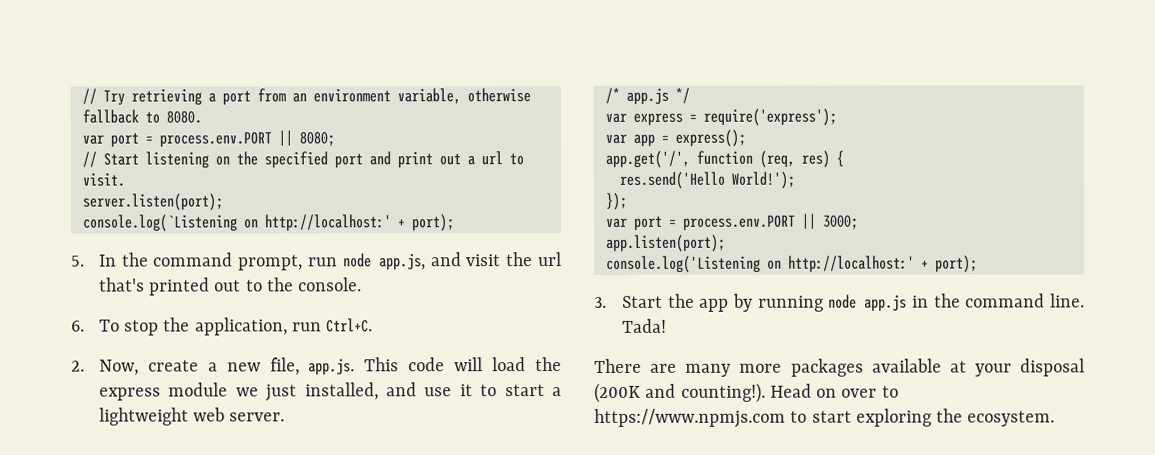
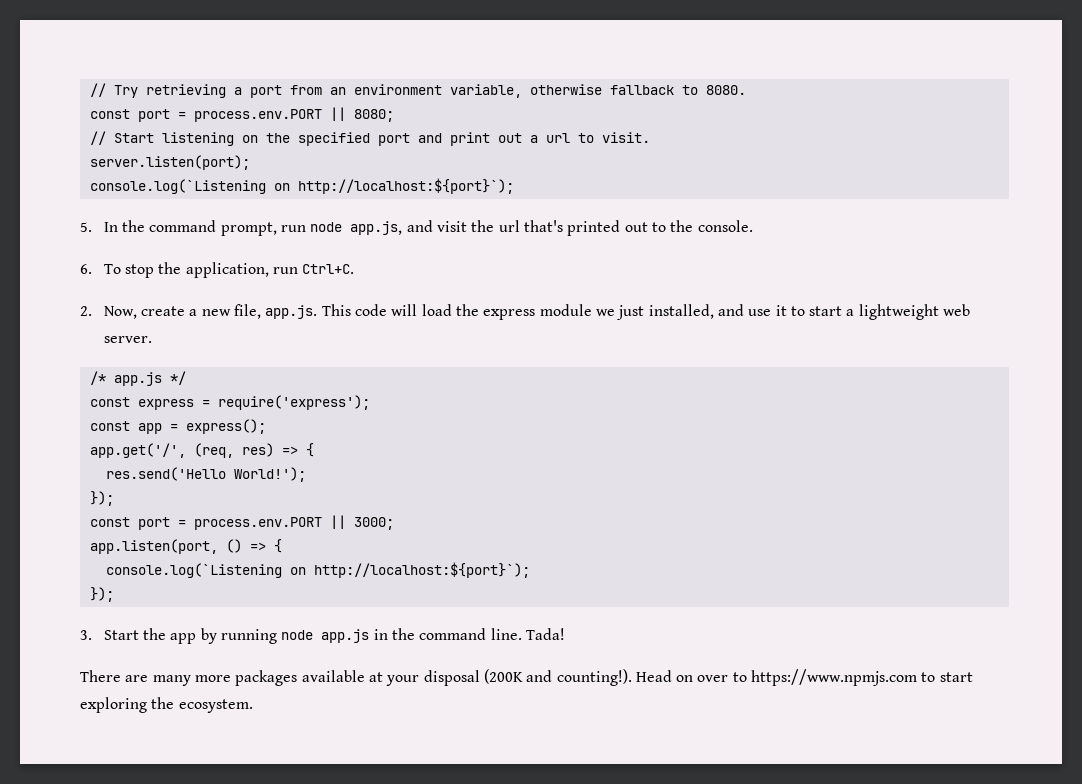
[81,134,104,145] var -> [89,109,130,119] const
[263,214,455,232] http://localhost:' + port); -> [297,178,514,194] http://localhost:${port}`);
[604,112,627,123] var -> [89,397,130,407] const
[604,133,627,144] var -> [89,421,130,431] const
[695,150,753,165] function -> (186, 450) none
(830, 159) none -> [281,446,298,455] =>
[604,217,628,228] var -> [89,517,130,527] const
[605,234,726,252] [605,255,978,273] app.listen(port); // console.log('Listening on http://localhost:' + port); -> [89,539,282,554] [105,562,530,578] [89,587,114,602] app.listen(port, () => { // console.log(`Listening on http://localhost:${port}`); // });

